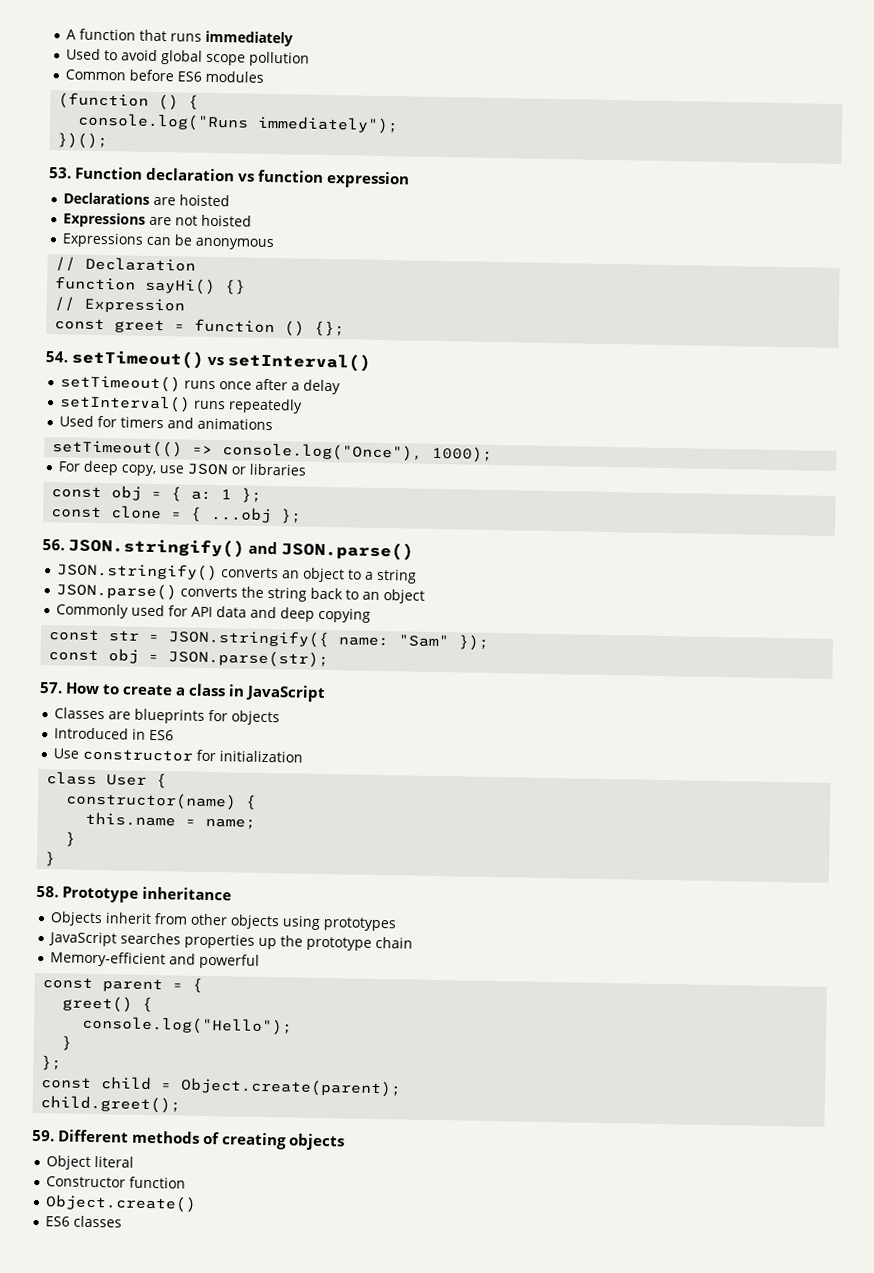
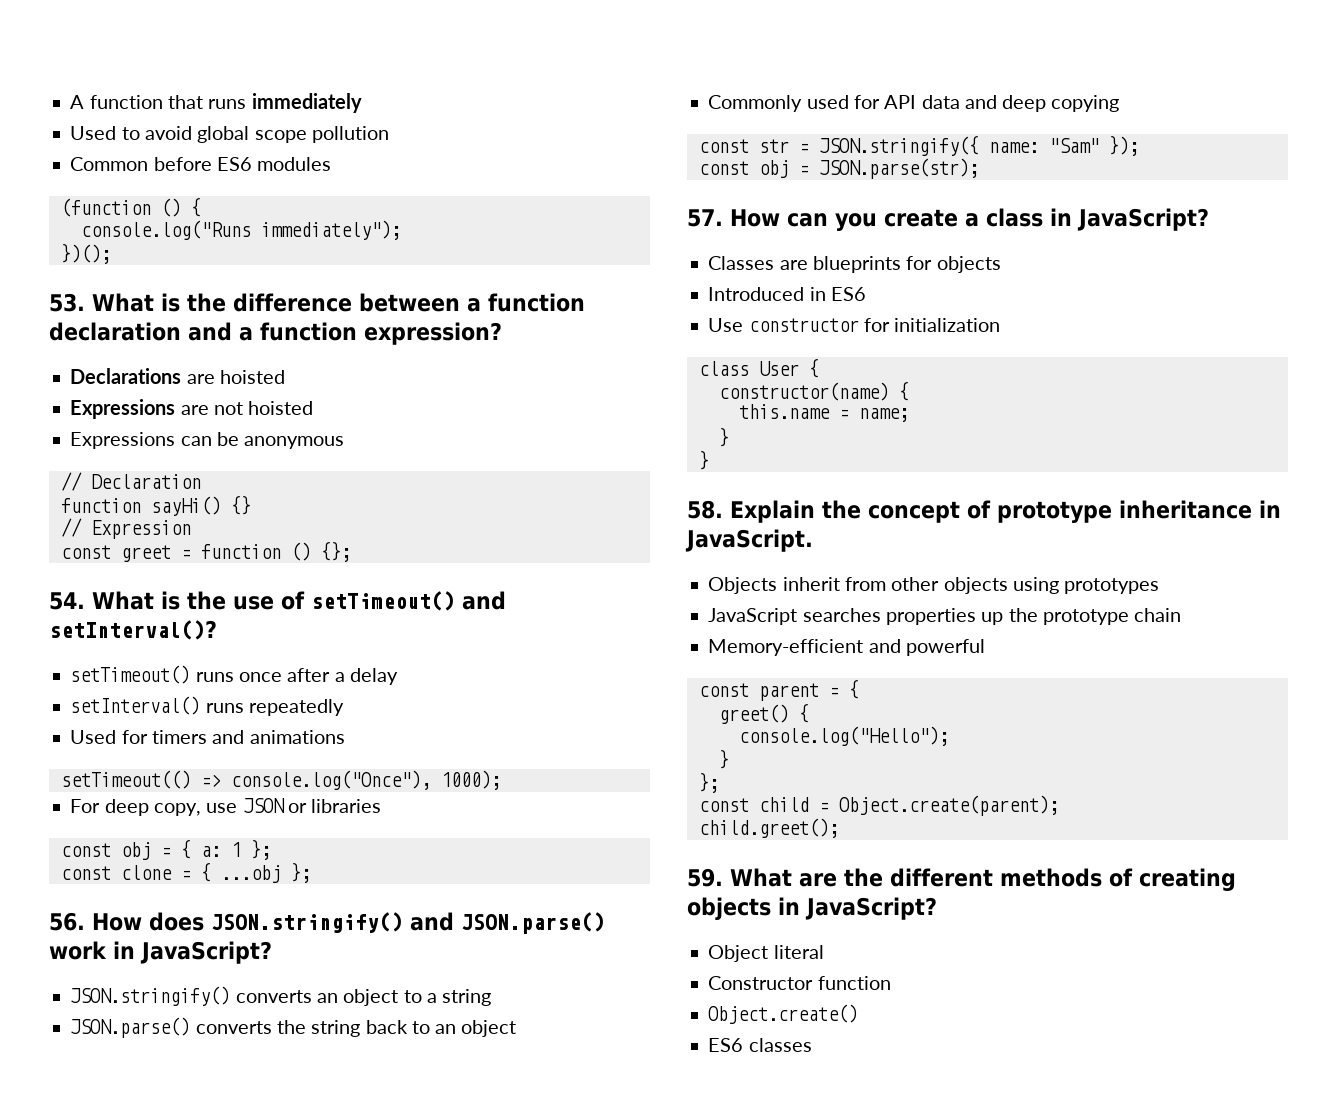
[75,166,411,189] Function declaration vs function expression -> [92,293,585,312] [49,322,502,345] What is the difference between a function declaration and a function expression?
[71,349,372,372] setTimeout() vs setInterval() -> [92,591,506,611] [49,620,217,640] What is the use of setTimeout() and setInterval()?
(65, 545) none -> [92,912,204,931] How does
(415, 551) none -> [49,941,272,964] work in JavaScript?
[102,684,121,695] to -> [787,213,877,231] can you
[245,684,327,703] JavaScript -> [1077,208,1209,231] JavaScript?
[62,886,140,903] Prototype -> [730,500,1112,523] Explain the concept of prototype
(233, 893) none -> [1259,500,1281,518] [685,529,813,552] in JavaScript.
[58,1129,130,1143] Different -> [730,868,993,887] What are the different
(346, 1142) none -> [778,897,937,920] in JavaScript?

